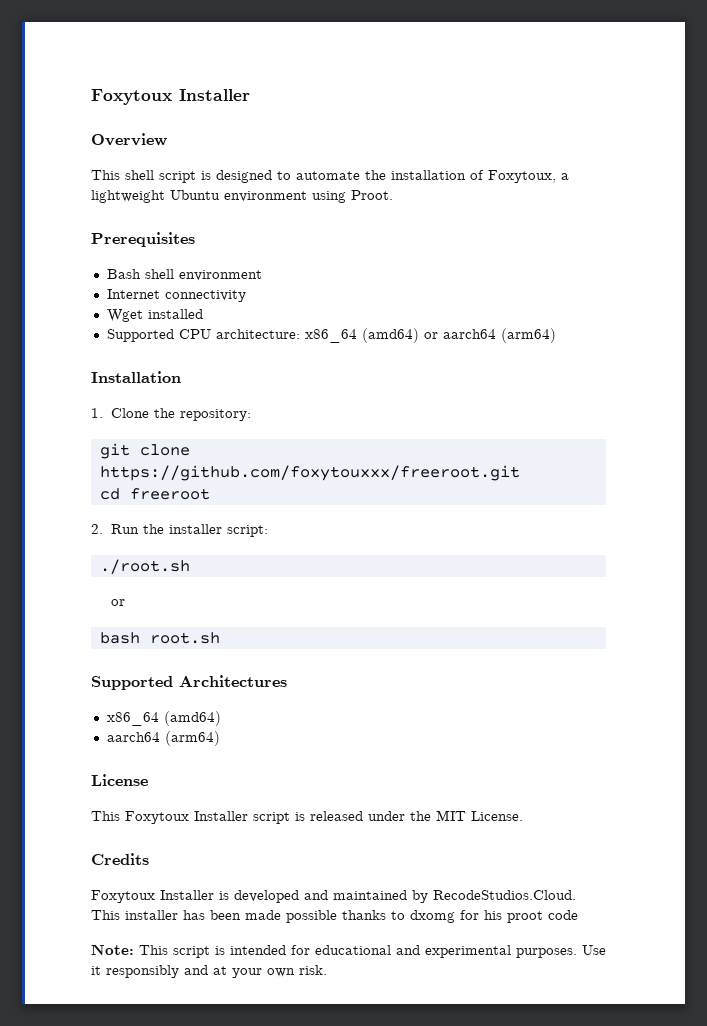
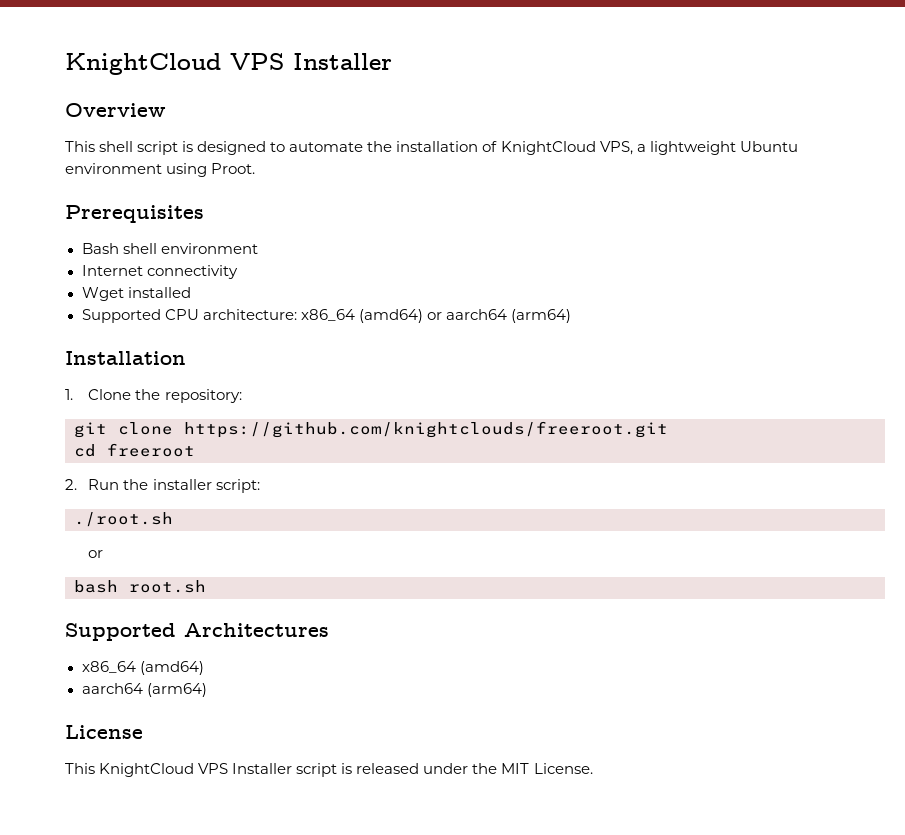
[91,89,172,105] Foxytoux -> [65,53,284,75] KnightCloud VPS
[488,170,556,183] Foxytoux, -> [500,141,633,155] KnightCloud VPS,
[99,465,520,481] https://github.com/foxytouxxx/freeroot.git -> [184,421,668,438] https://github.com/knightclouds/freeroot.git
[125,811,189,824] Foxytoux -> [99,763,229,777] KnightCloud VPS
[91,853,149,865] [91,890,576,903] [91,910,578,923] [91,944,606,958] [91,965,327,978] // Credits // Foxytoux Installer is developed and maintained by RecodeStudios.Cloud. This installer has been made possible thanks to dxomg for his proot code // Note: This script is intended for educational and experimental purposes. Use it responsibly and at your own risk. -> (593, 768) none

